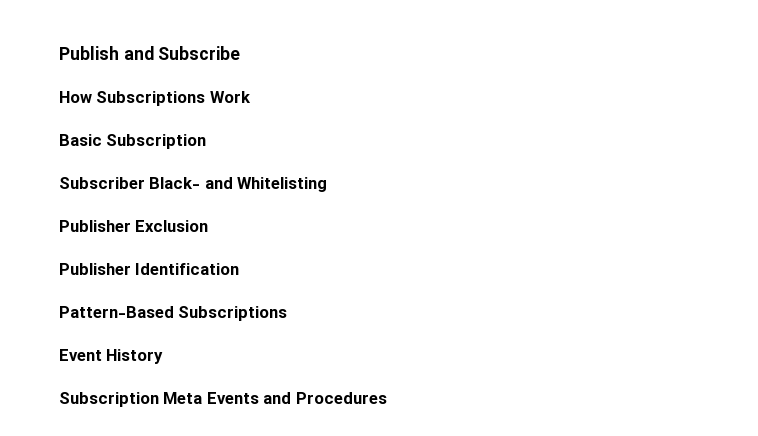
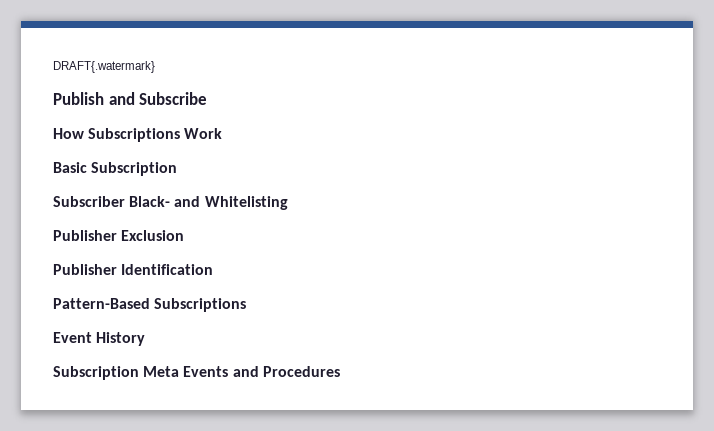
(59, 53) none -> [53,61,155,73] DRAFT{.watermark} //

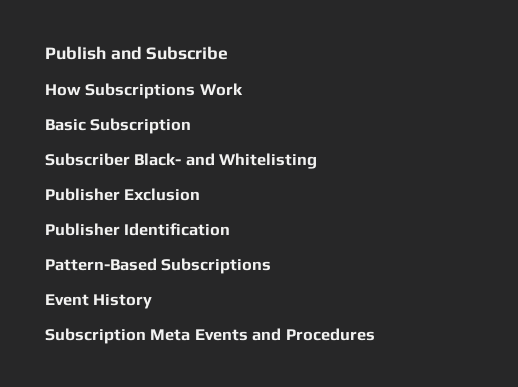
[53,61,155,73] DRAFT{.watermark} // -> (45, 53) none

